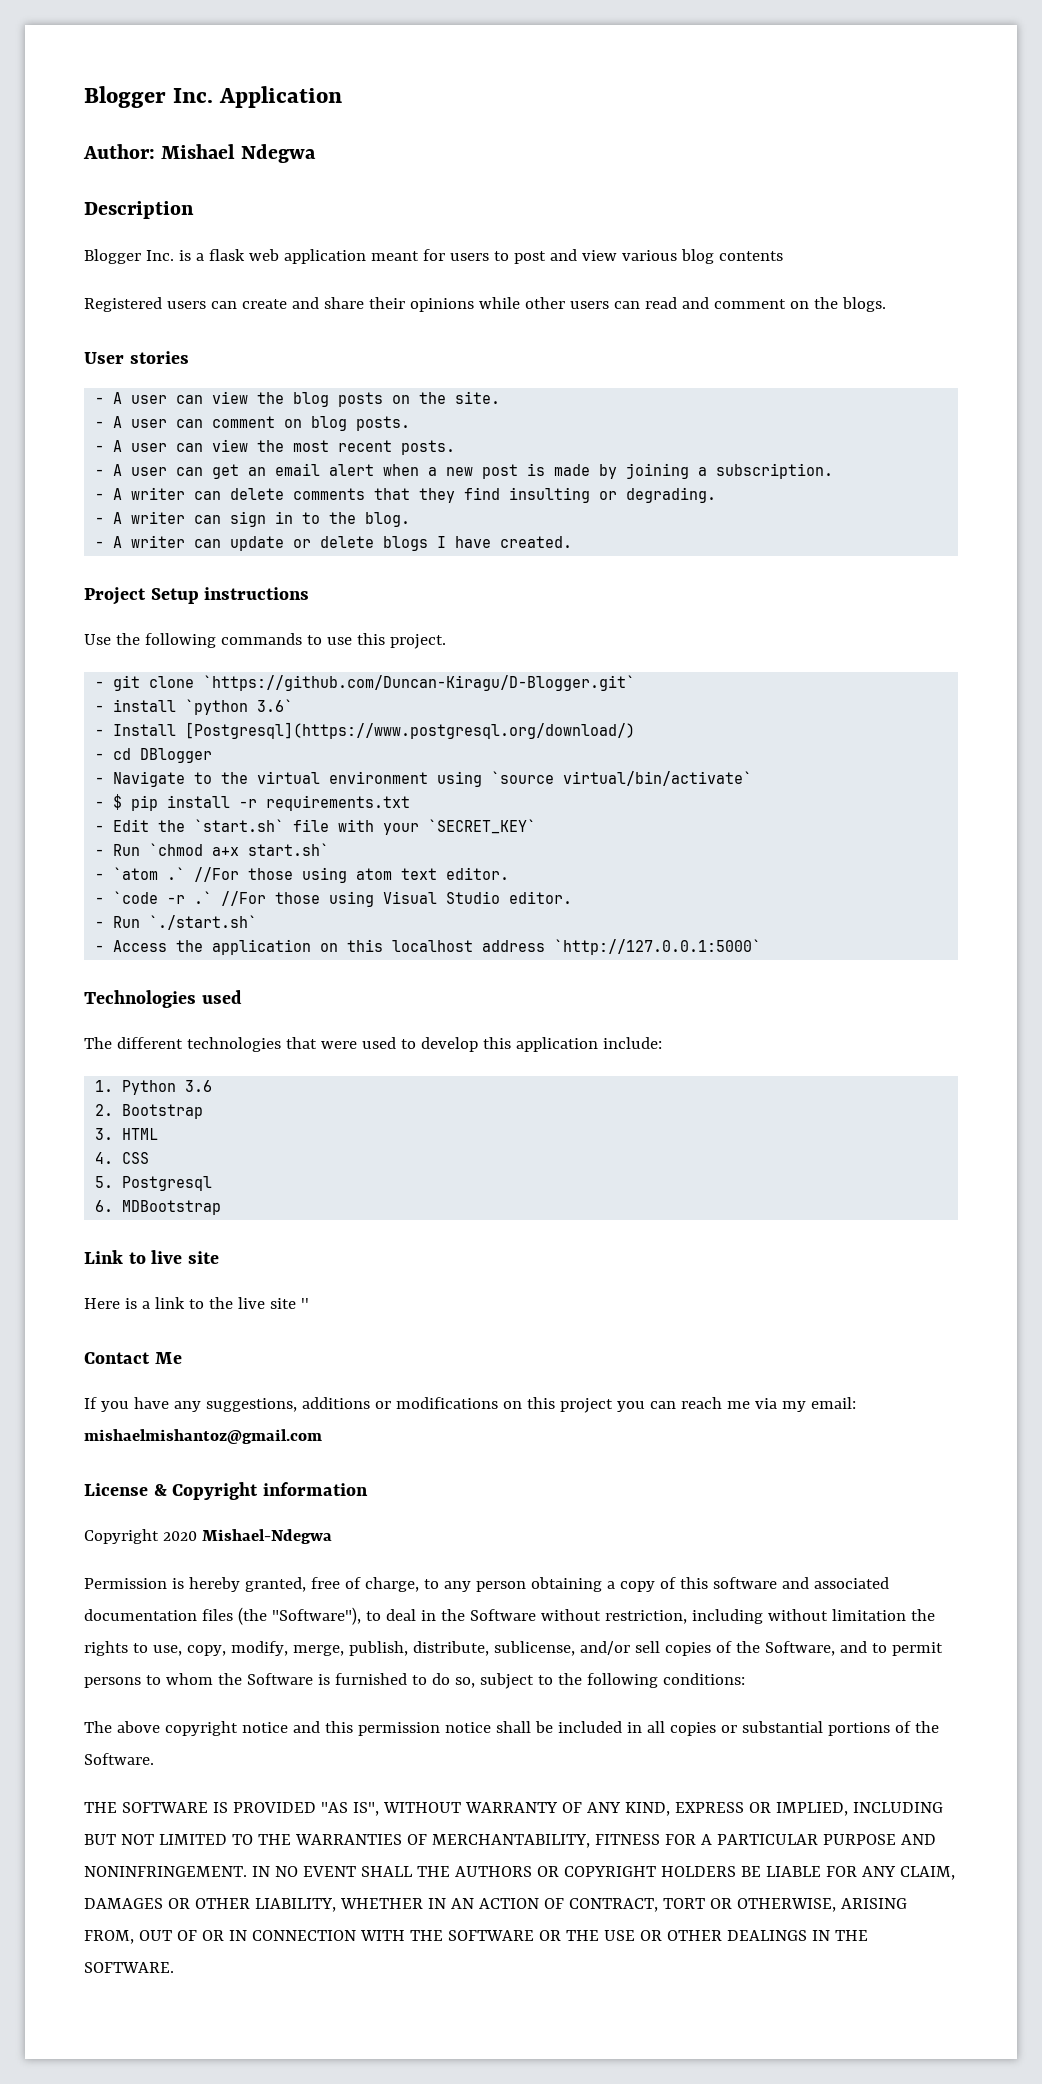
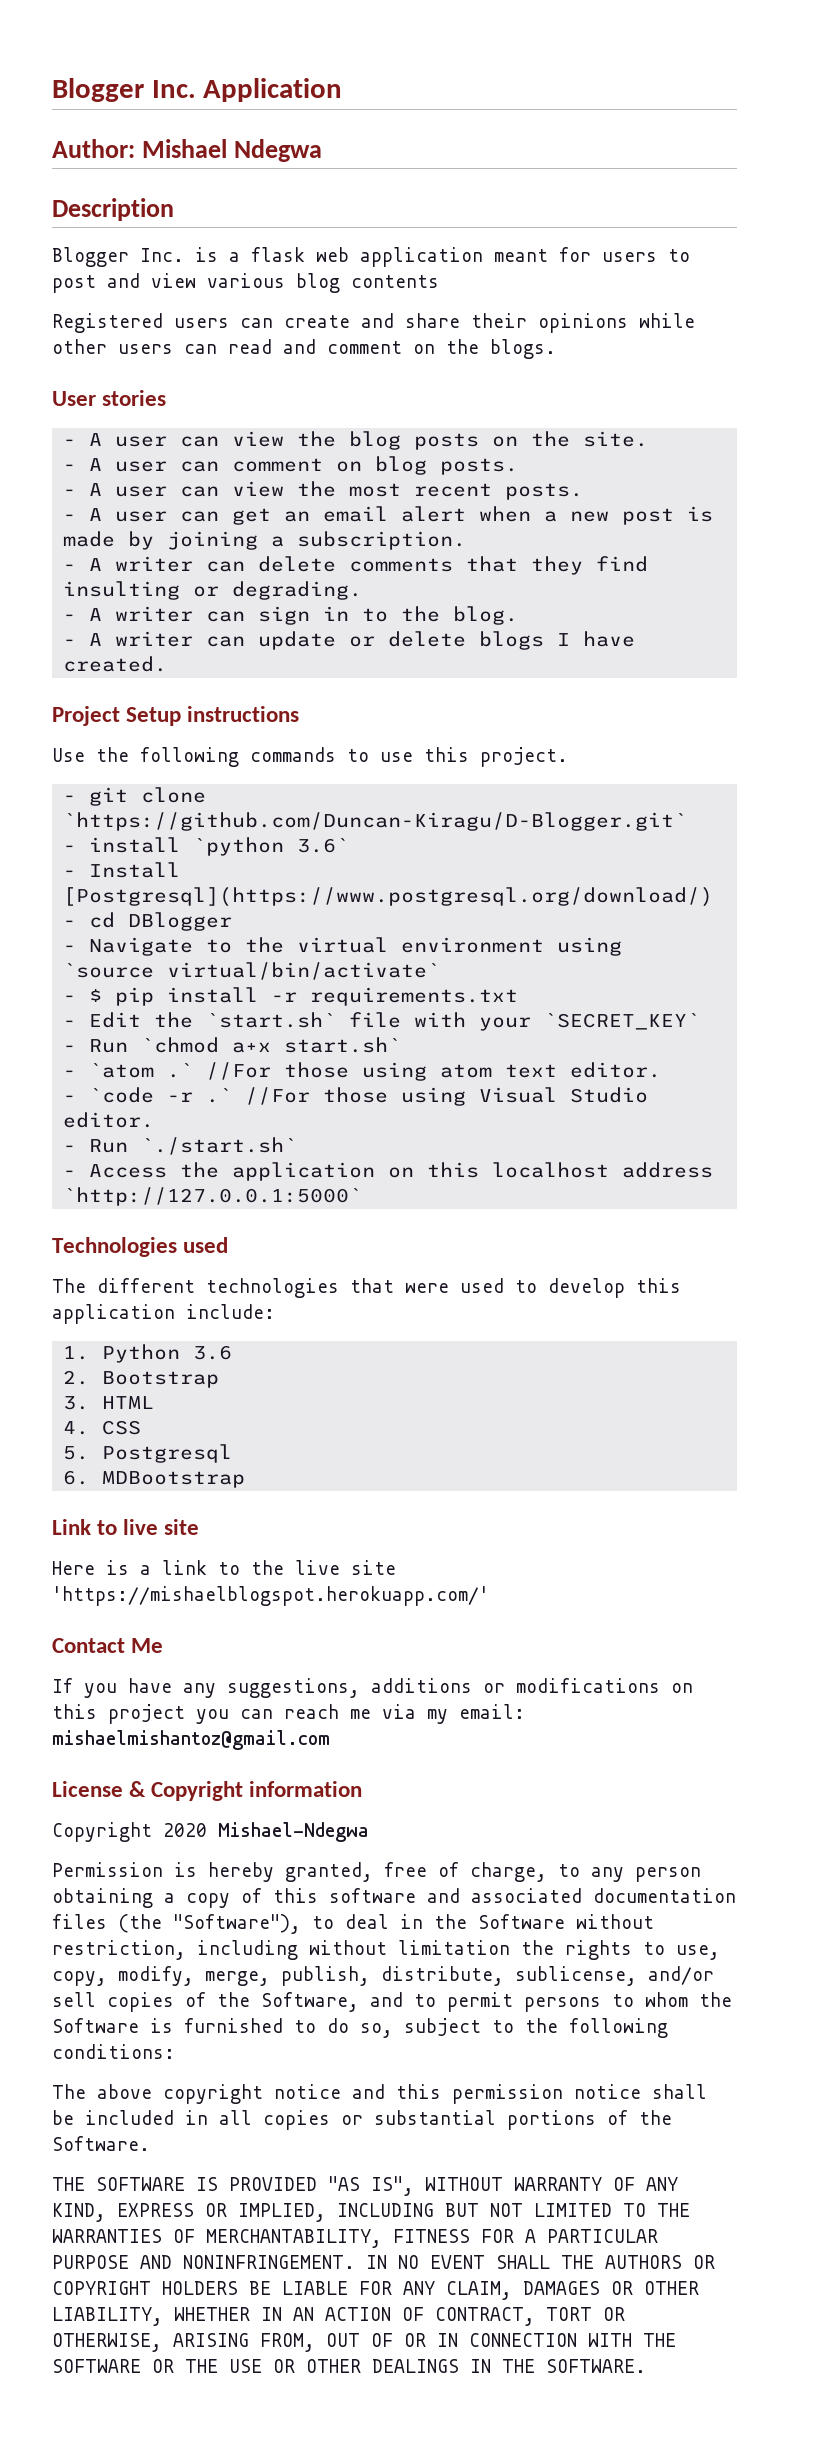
[300,1298,309,1309] '' -> [52,1586,489,1606] 'https://mishaelblogspot.herokuapp.com/'

